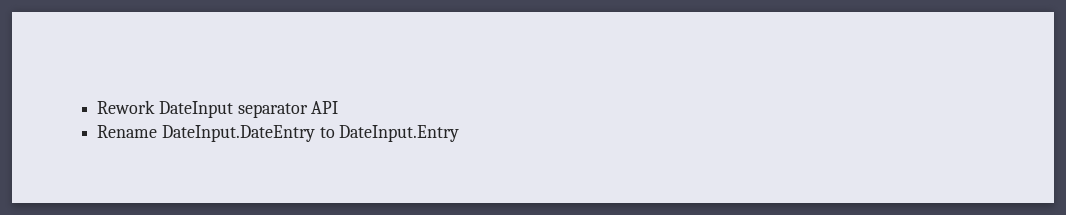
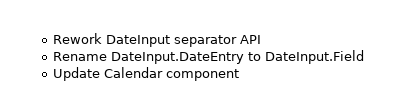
[339,125,460,142] DateInput.Entry -> [264,50,364,64] [52,67,239,81] DateInput.Field // Update Calendar component

